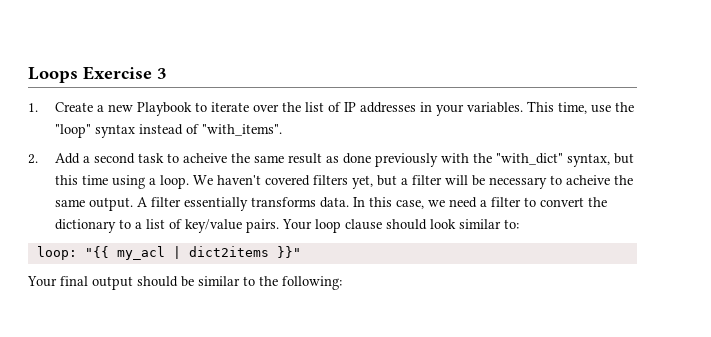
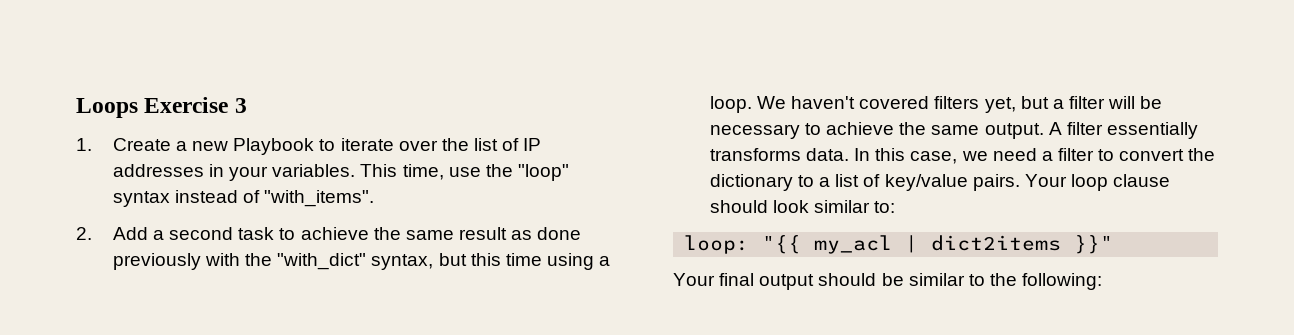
[183,153,228,163] acheive -> [300,227,369,240] achieve
[566,175,611,185] acheive -> [826,122,895,135] achieve

